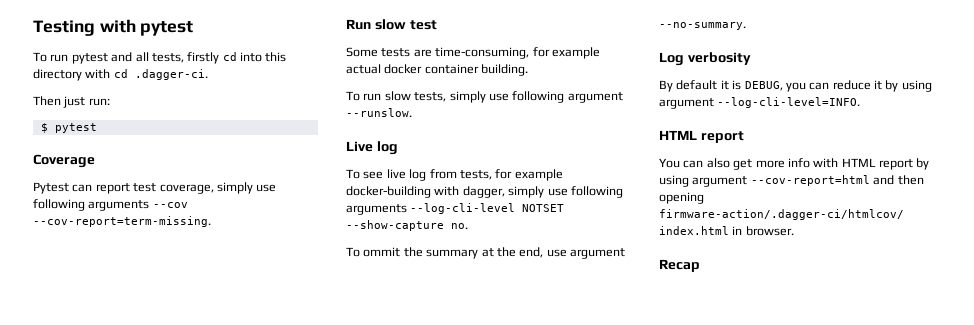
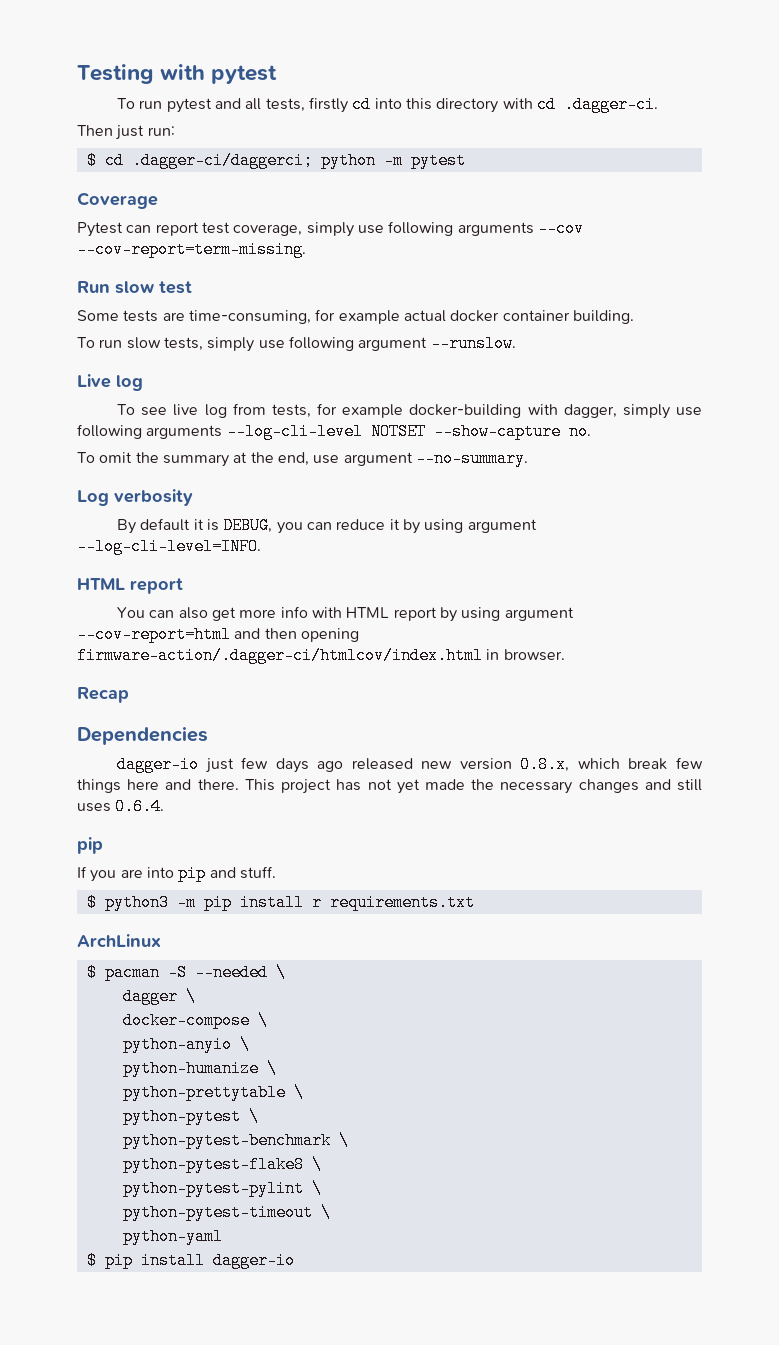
(48, 128) none -> [104,152,403,169] cd .dagger-ci/daggerci; python -m
[363,247,401,257] ommit -> [99,452,133,463] omit
(700, 265) none -> [77,726,208,745] [117,756,703,773] [77,779,702,794] [77,798,165,815] [77,837,103,854] [77,865,276,882] [86,894,475,911] [77,934,161,947] [86,964,286,981] [122,988,196,1005] [122,1012,268,1029] [122,1036,250,1053] [122,1060,277,1077] [122,1084,304,1101] [122,1108,259,1125] [122,1132,349,1149] [122,1156,322,1173] [122,1180,322,1197] [122,1204,331,1221] [122,1228,223,1245] [86,1252,295,1269] // Dependencies // dagger-io just few days ago released new version 0.8.x, which break few things here and there. This project has not yet made the necessary changes and still uses 0.6.4. // pip // If you are into pip and stuff. // $ python3 -m pip install r requirements.txt // ArchLinux // $ pacman -S --needed \ // dagger \ // docker-compose \ // python-anyio \ // python-humanize \ // python-prettytable \ // python-pytest \ // python-pytest-benchmark \ // python-pytest-flake8 \ // python-pytest-pylint \ // python-pytest-timeout \ // python-yaml // $ pip install dagger-io

